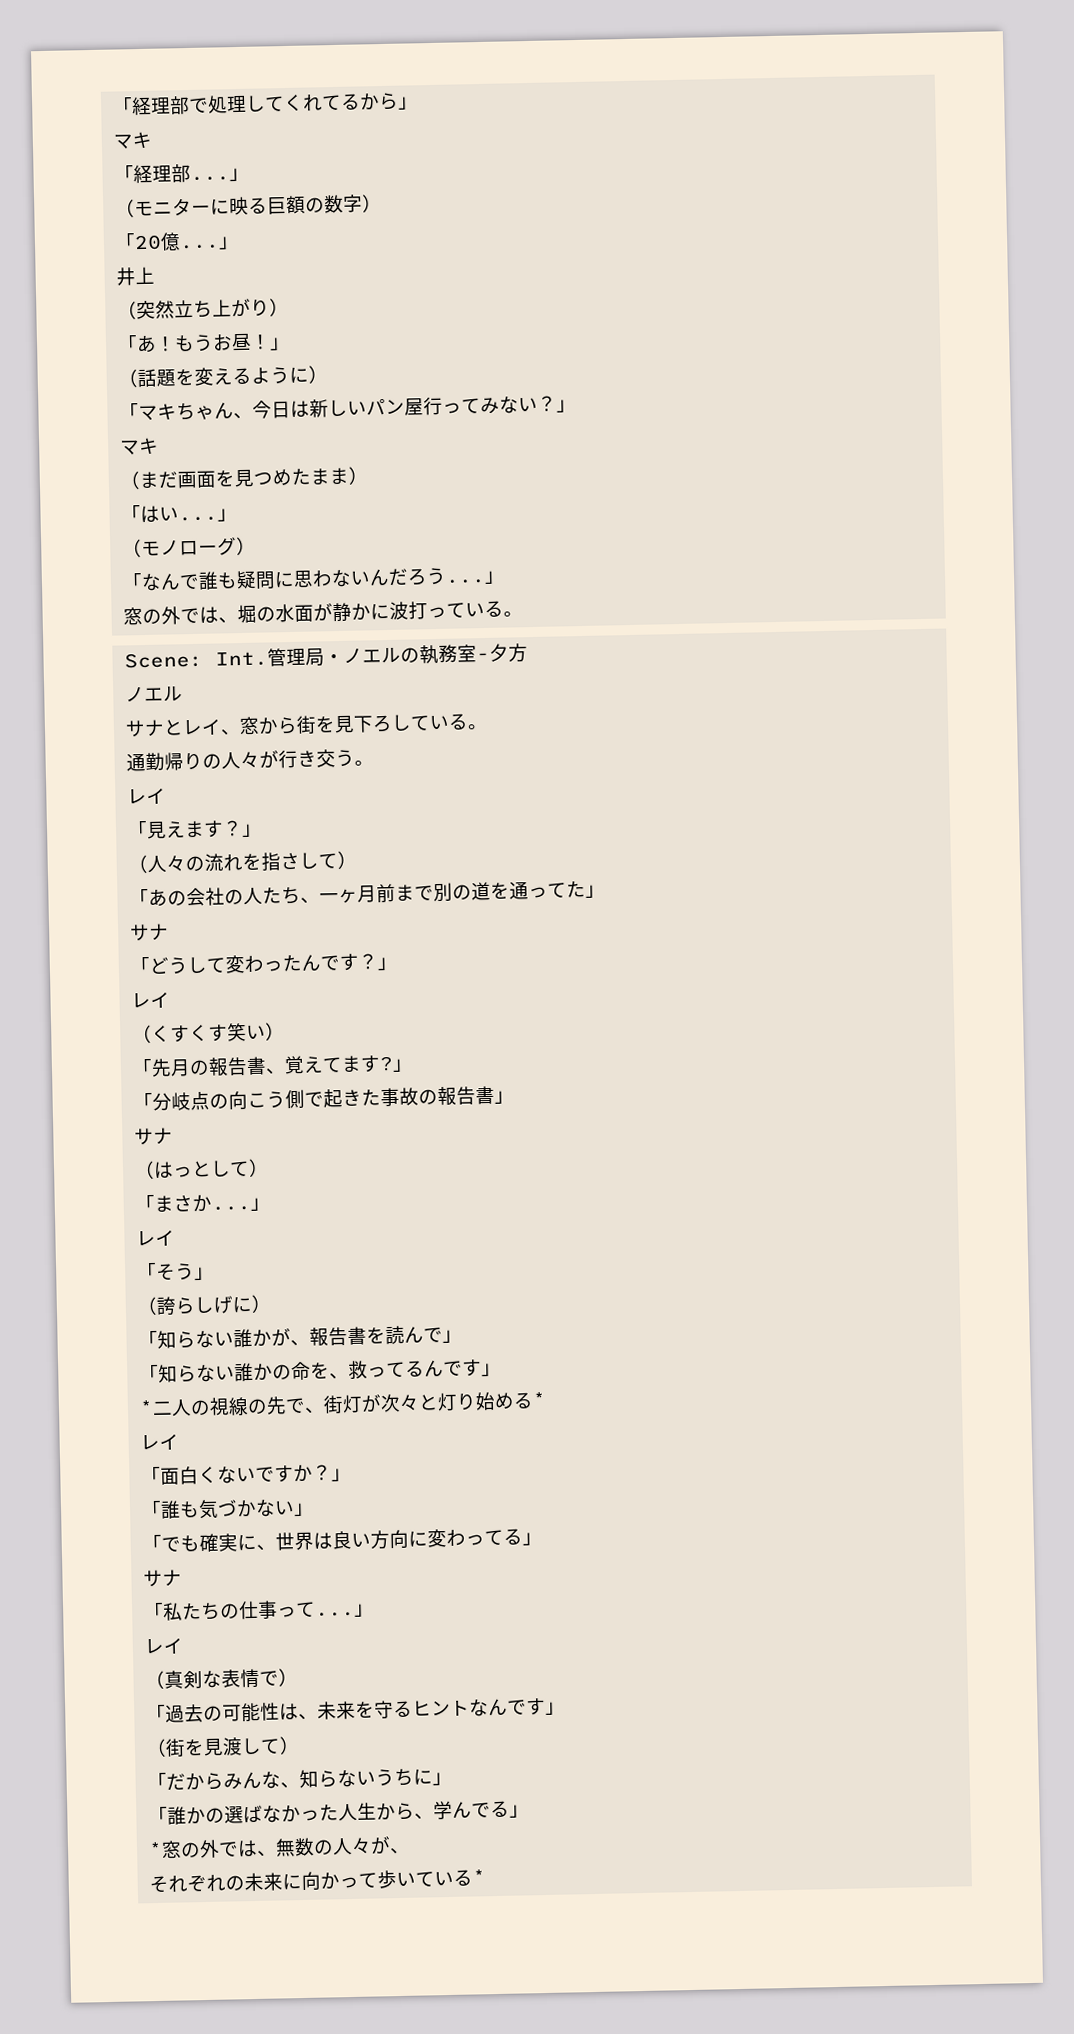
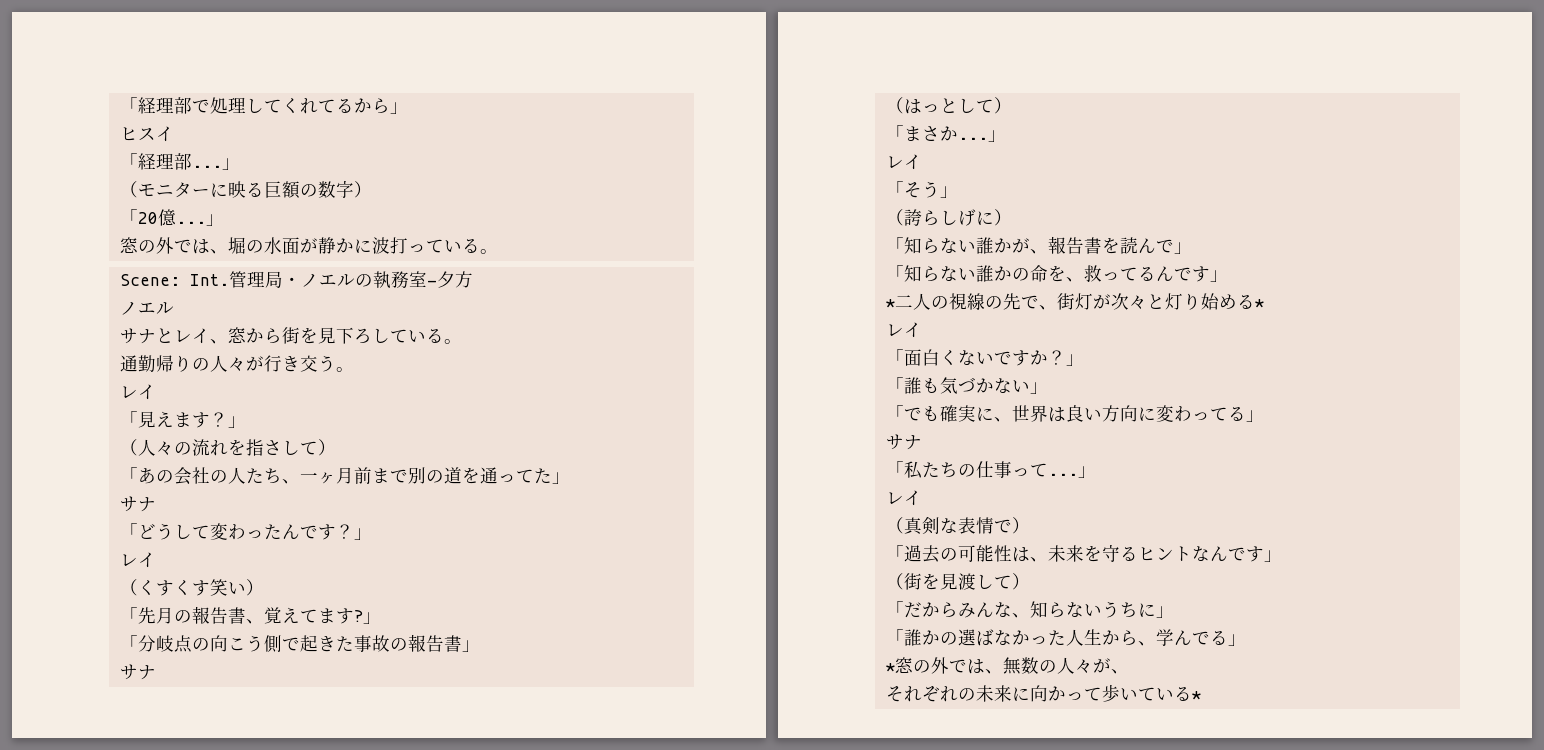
[113,131,153,150] マキ -> [119,126,174,142] ヒスイ
[116,266,155,286] [117,297,289,320] [117,333,290,354] [118,365,328,388] [119,395,576,422] [120,437,159,456] [120,466,368,490] [121,505,237,524] [122,536,256,558] [122,567,505,592] // 井上 // （突然立ち上がり） // 「あ！もうお昼！」 // （話題を変えるように） // 「マキちゃん、今日は新しいパン屋行ってみない？」 // マキ // （まだ画面を見つめたまま） // 「はい...」 // （モノローグ） // 「なんで誰も疑問に思わないんだろう...」 -> (224, 220) none

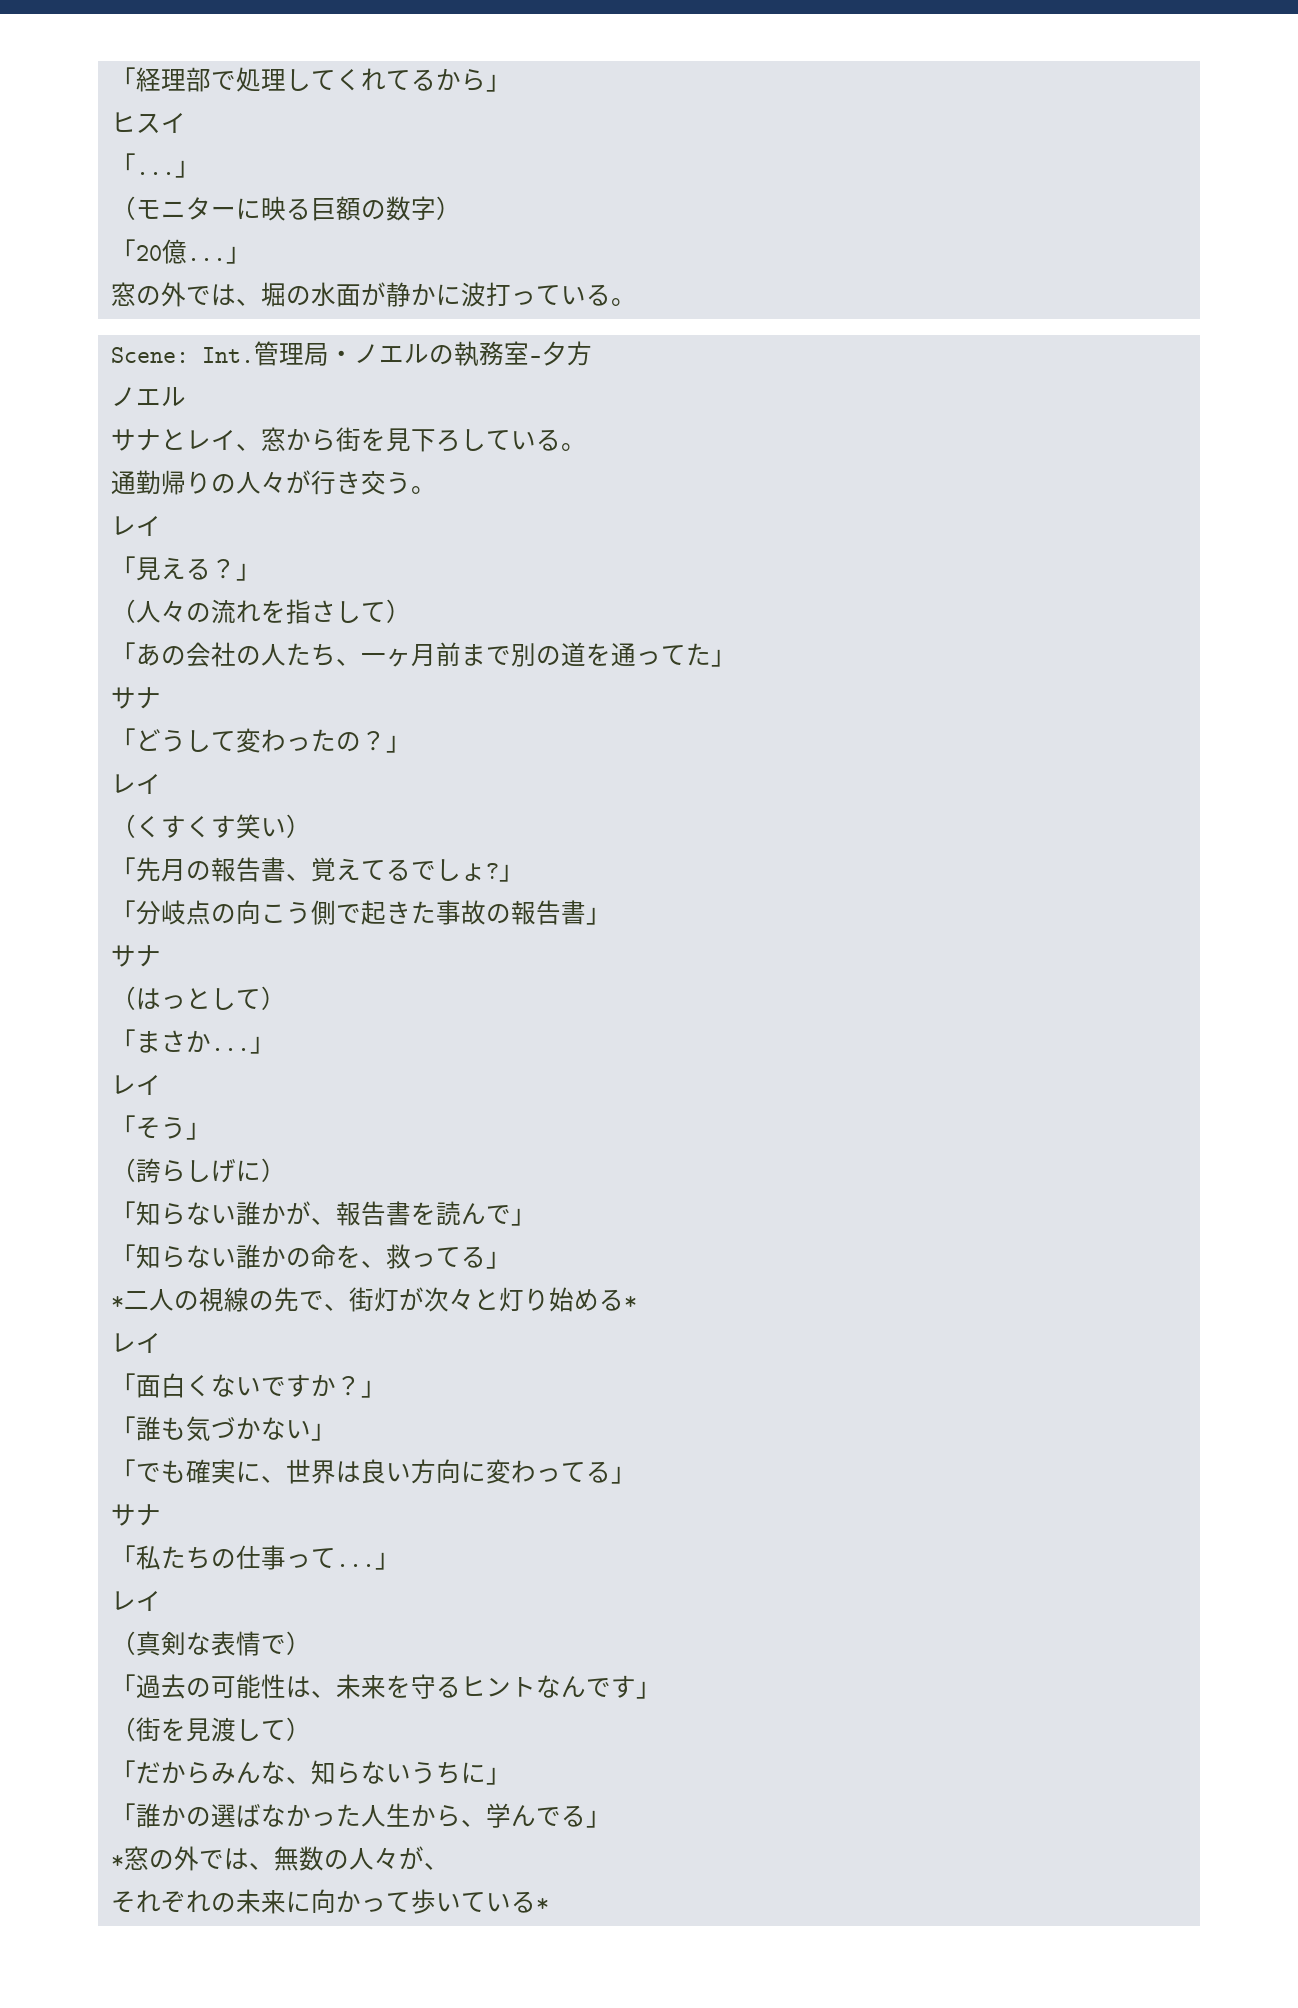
[137,153,192,170] 経理部 -> (136, 164) none
[173,412,210,428] ます -> [185,558,211,580] る
[281,524,336,540] んです -> [335,732,361,752] の
[317,608,354,624] ます -> [385,859,486,881] るでしょ
[1155,266,1210,282] んです -> (486, 1257) none

